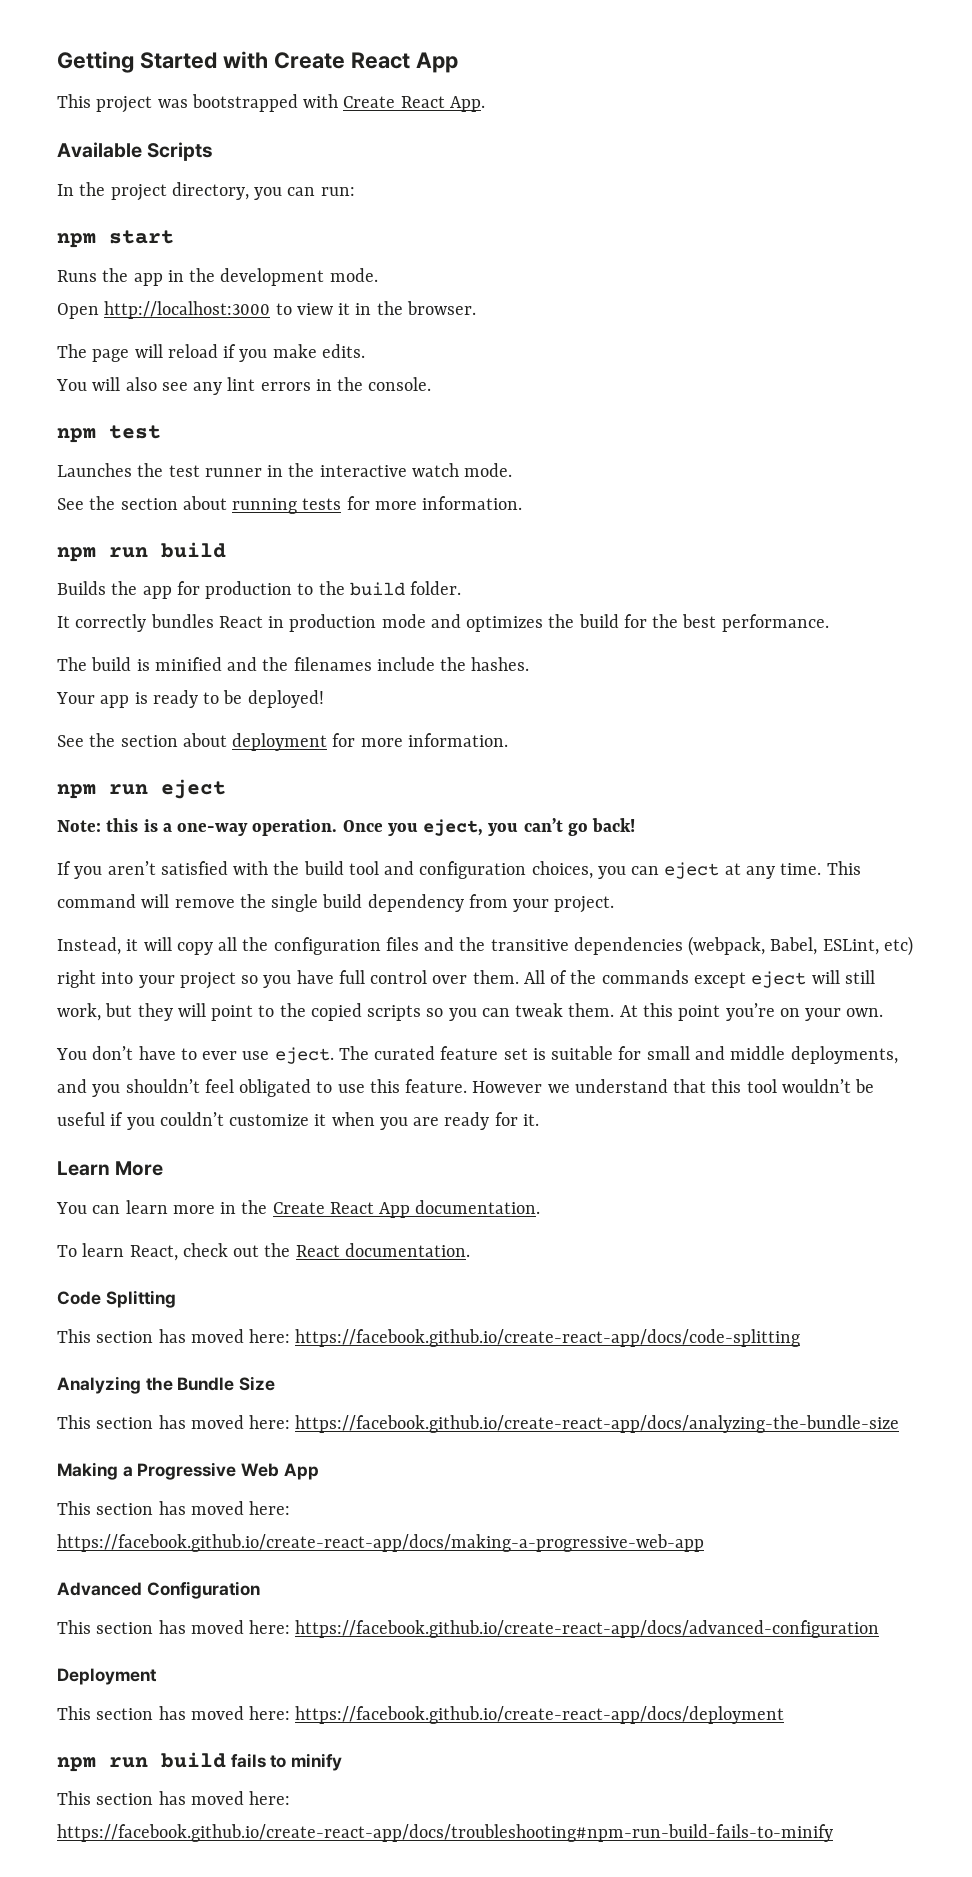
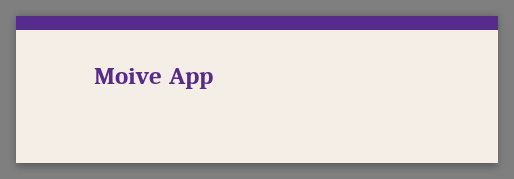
[57,51,458,73] [57,94,485,113] [57,142,214,161] [57,182,355,201] [57,230,174,248] [57,268,378,286] [57,301,476,319] [57,344,365,362] [56,377,432,395] [57,425,161,443] [57,463,513,477] [57,496,523,514] [57,542,226,562] [57,581,462,599] [57,614,829,632] [57,657,530,671] [56,690,324,708] [57,733,508,751] [57,779,226,799] [57,818,636,836] [57,861,861,879] [57,894,615,913] [57,936,913,956] [57,970,875,989] [57,1003,884,1021] [56,1046,898,1064] [57,1079,875,1097] [57,1112,539,1130] [57,1161,164,1176] [56,1200,541,1218] [57,1243,470,1261] [57,1290,176,1308] [57,1329,801,1347] [57,1376,276,1394] [57,1415,900,1433] [57,1462,319,1480] [57,1501,291,1515] [57,1534,704,1552] [57,1581,260,1599] [57,1620,880,1638] [57,1668,157,1685] [57,1706,785,1724] [57,1752,343,1772] [57,1791,291,1805] [57,1824,833,1842] Getting Started with Create React App // This project was bootstrapped with Create React App. // Available Scripts // In the project directory, you can run: // npm start // Runs the app in the development mode. // Open http://localhost:3000 to view it in the browser. // The page will reload if you make edits. // You will also see any lint errors in the console. // npm test // Launches the test runner in the interactive watch mode. // See the section about running tests for more information. // npm run build // Builds the app for production to the build folder. // It correctly bundles React in production mode and optimizes the build for the best performance. // The build is minified and the filenames include the hashes. // Your app is ready to be deployed! // See the section about deployment for more information. // npm run eject // Note: this is a one-way operation. Once you eject, you can’t go back! // If you aren’t satisfied with the build tool and configuration choices, you can eject at any time. This command will remove the single build dependency from your project. // Instead, it will copy all the configuration files and the transitive dependencies (webpack, Babel, ESLint, etc) right into your project so you have full control over them. All of the commands except eject will still work, but they will point to the copied scripts so you can tweak them. At this point you’re on your own. // You don’t have to ever use eject. The curated feature set is suitable for small and middle deployments, and you shouldn’t feel obligated to use this feature. However we understand that this tool wouldn’t be useful if you couldn’t customize it when you are ready for it. // Learn More // You can learn more in the Create React App documentation. // To learn React, check out the React documentation. // Code Splitting // This section has moved here: https://facebook.github.io/create-react-app/docs/code-splitting // Analyzing the Bundle Size // This section has moved here: https://facebook.github.io/create-react-app/docs/analyzing-the-bundle-size // Making a Progressive Web App // This section has moved here: https://facebook.github.io/create-react-app/docs/making-a-progressive-web-app // Advanced Configuration // This section has moved here: https://facebook.github.io/create-react-app/docs/advanced-configuration // Deployment // This section has moved here: https://facebook.github.io/create-react-app/docs/deployment // npm run build fails to minify // This section has moved here: https://facebook.github.io/create-react-app/docs/troubleshooting#npm-run-build-fails-to-minify -> [94,68,213,89] Moive App

